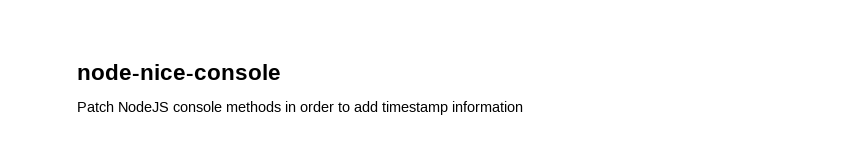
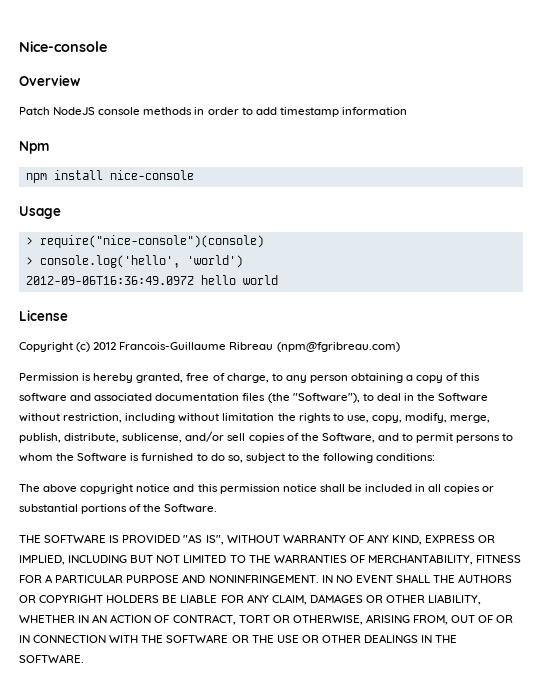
[77,64,281,80] node-nice-console -> [19,41,107,52] [19,75,80,86] Nice-console // Overview
(523, 106) none -> [19,141,49,154] [25,170,194,183] [19,206,61,219] [25,235,264,248] [25,255,243,268] [25,275,278,285] [19,310,68,321] [19,342,400,352] [19,373,481,383] [19,393,489,403] [19,413,491,423] [19,431,514,443] [19,453,436,463] [19,484,495,494] [19,504,218,514] [19,534,496,545] [19,554,522,565] [19,574,513,583] [19,594,482,605] [19,614,514,625] [19,634,458,643] [19,654,84,663] // Npm // npm install nice-console // Usage // > require("nice-console")(console) // > console.log('hello', 'world') // 2012-09-06T16:36:49.097Z hello world // License // Copyright (c) 2012 Francois-Guillaume Ribreau (npm@fgribreau.com) // Permission is hereby granted, free of charge, to any person obtaining a copy of this software and associated documentation files (the "Software"), to deal in the Software without restriction, including without limitation the rights to use, copy, modify, merge, publish, distribute, sublicense, and/or sell copies of the Software, and to permit persons to whom the Software is furnished to do so, subject to the following conditions: // The above copyright notice and this permission notice shall be included in all copies or substantial portions of the Software. // THE SOFTWARE IS PROVIDED "AS IS", WITHOUT WARRANTY OF ANY KIND, EXPRESS OR IMPLIED, INCLUDING BUT NOT LIMITED TO THE WARRANTIES OF MERCHANTABILITY, FITNESS FOR A PARTICULAR PURPOSE AND NONINFRINGEMENT. IN NO EVENT SHALL THE AUTHORS OR COPYRIGHT HOLDERS BE LIABLE FOR ANY CLAIM, DAMAGES OR OTHER LIABILITY, WHETHER IN AN ACTION OF CONTRACT, TORT OR OTHERWISE, ARISING FROM, OUT OF OR IN CONNECTION WITH THE SOFTWARE OR THE USE OR OTHER DEALINGS IN THE SOFTWARE.

